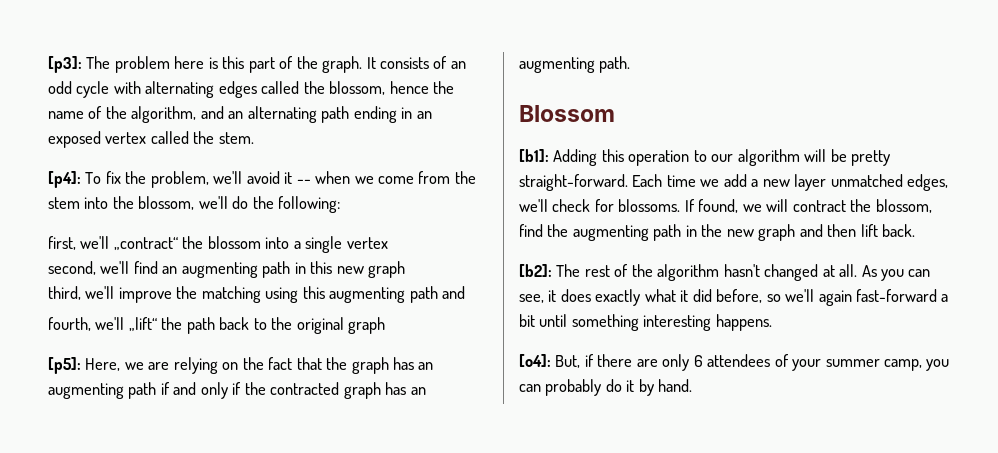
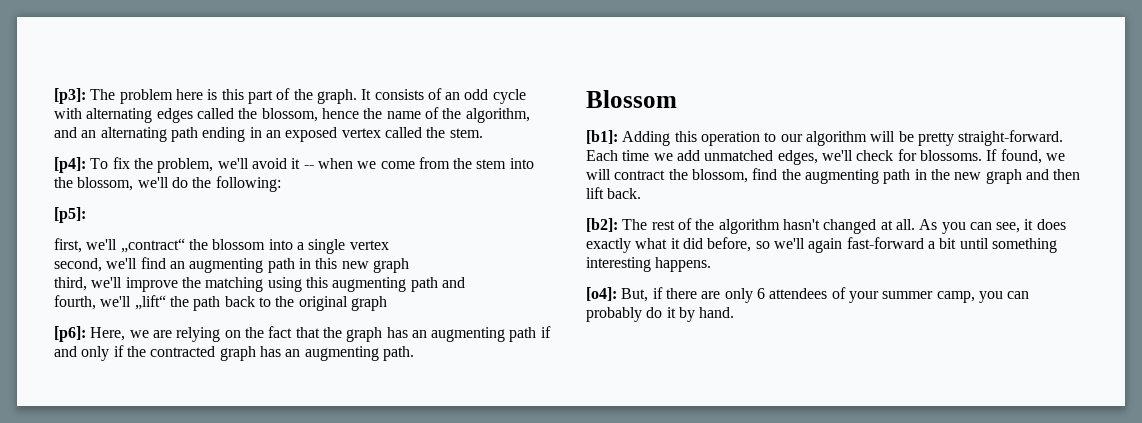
(341, 204) none -> [54,207,86,223] // [p5]:
[48,357,81,374] [p5]: -> [54,326,86,342] [p6]:
[751,174,827,191] a new layer -> (700, 155) none

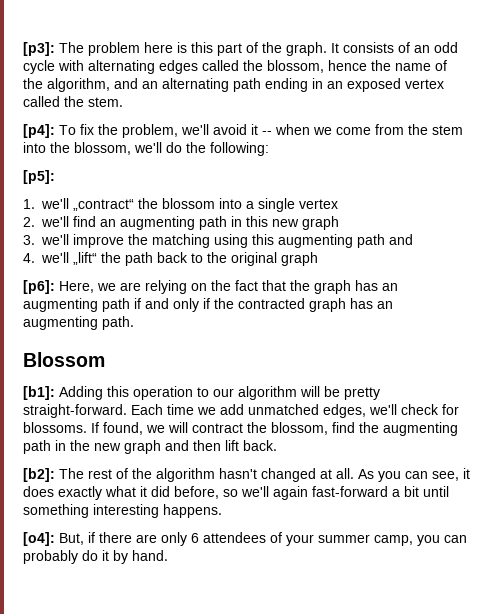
[54,238,82,253] first, -> [23,199,35,209] 1.
[54,258,102,272] second, -> [23,217,35,227] 2.
[54,277,87,291] third, -> [23,235,35,245] 3.
[54,295,96,310] fourth, -> [23,253,35,263] 4.

